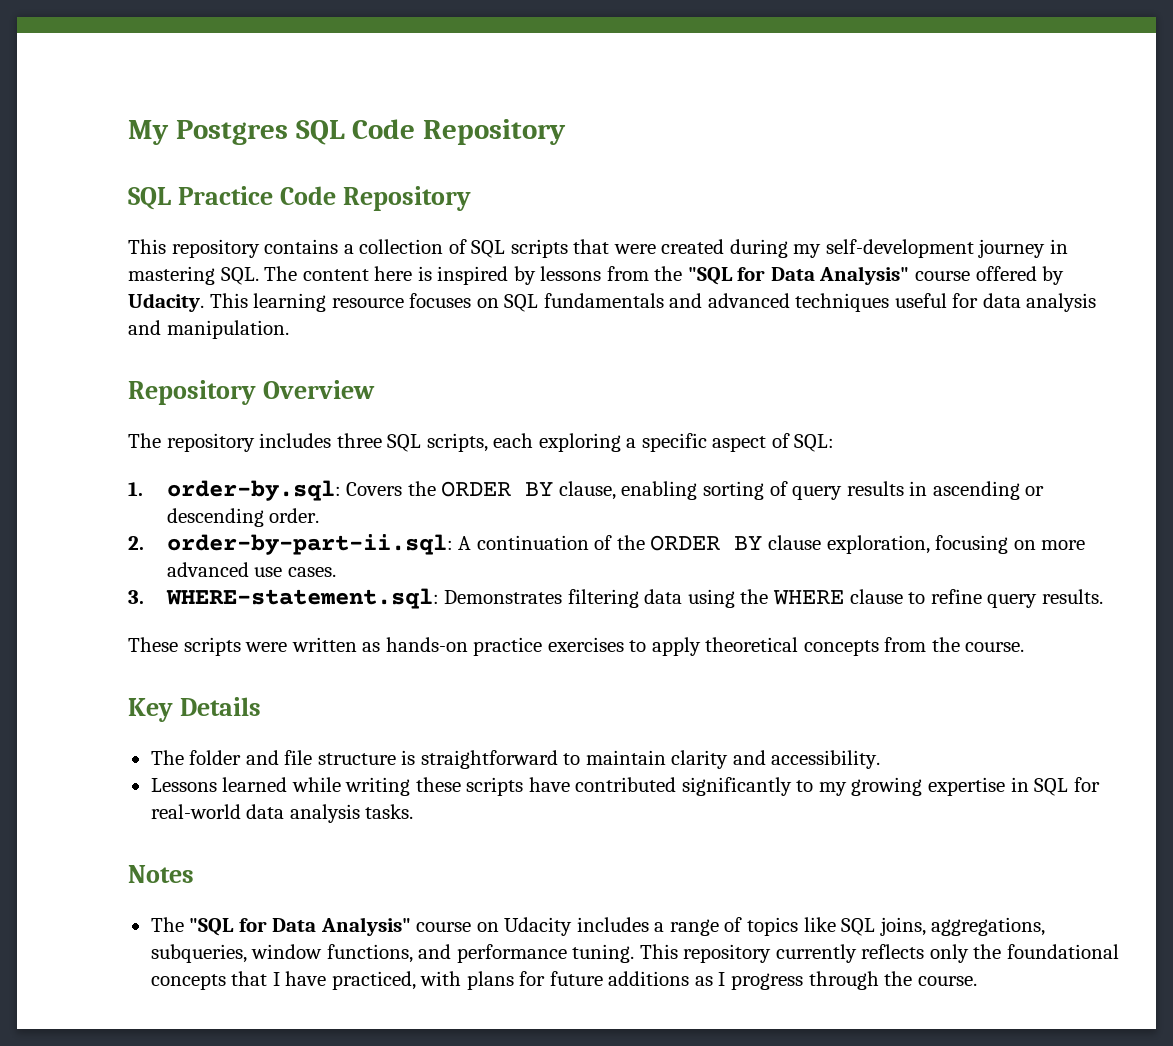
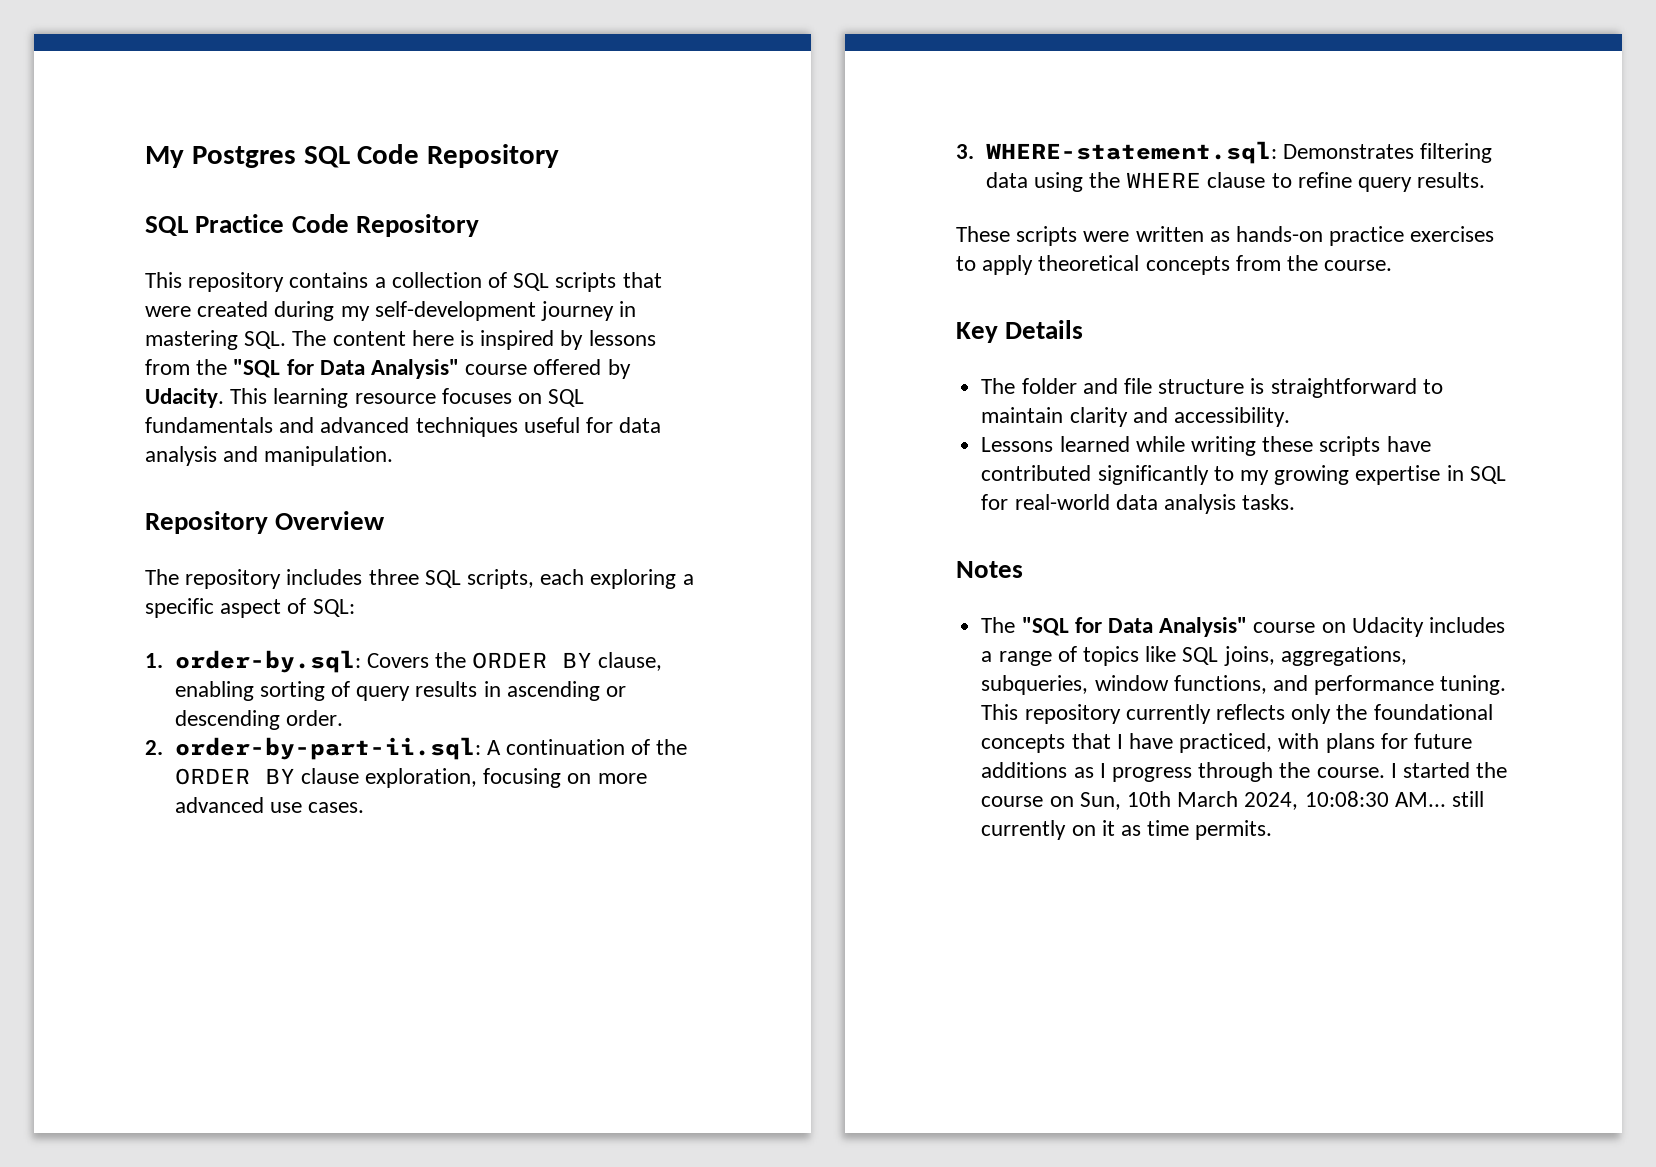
(977, 981) none -> [1390,762,1508,778] [981,791,1484,810] [981,820,1273,840] I started the course on Sun, 10th March 2024, 10:08:30 AM... still currently on it as time permits.

